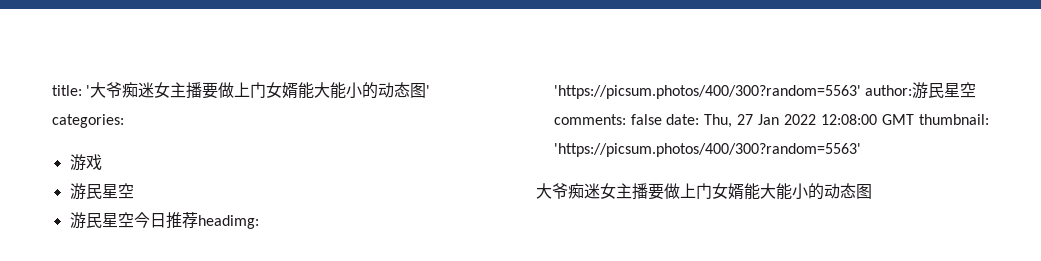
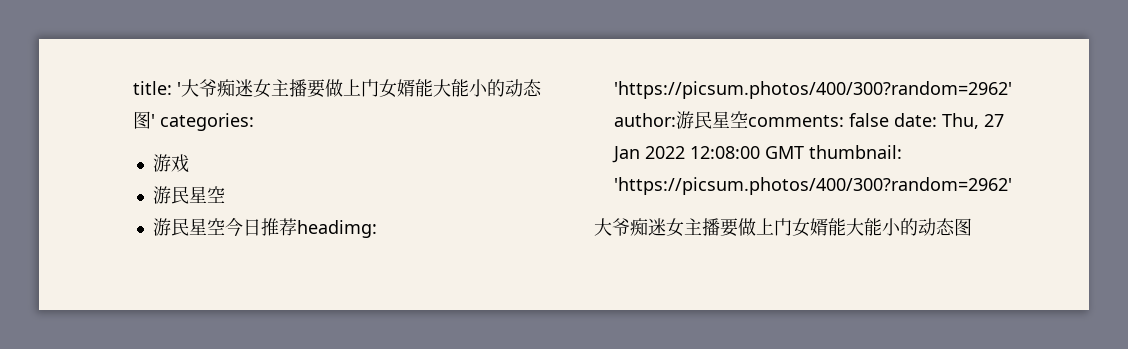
[553,85,861,99] 'https://picsum.photos/400/300?random=5563' -> [613,81,1012,99] 'https://picsum.photos/400/300?random=2962'
[553,143,861,157] 'https://picsum.photos/400/300?random=5563' -> [613,177,1012,195] 'https://picsum.photos/400/300?random=2962'

